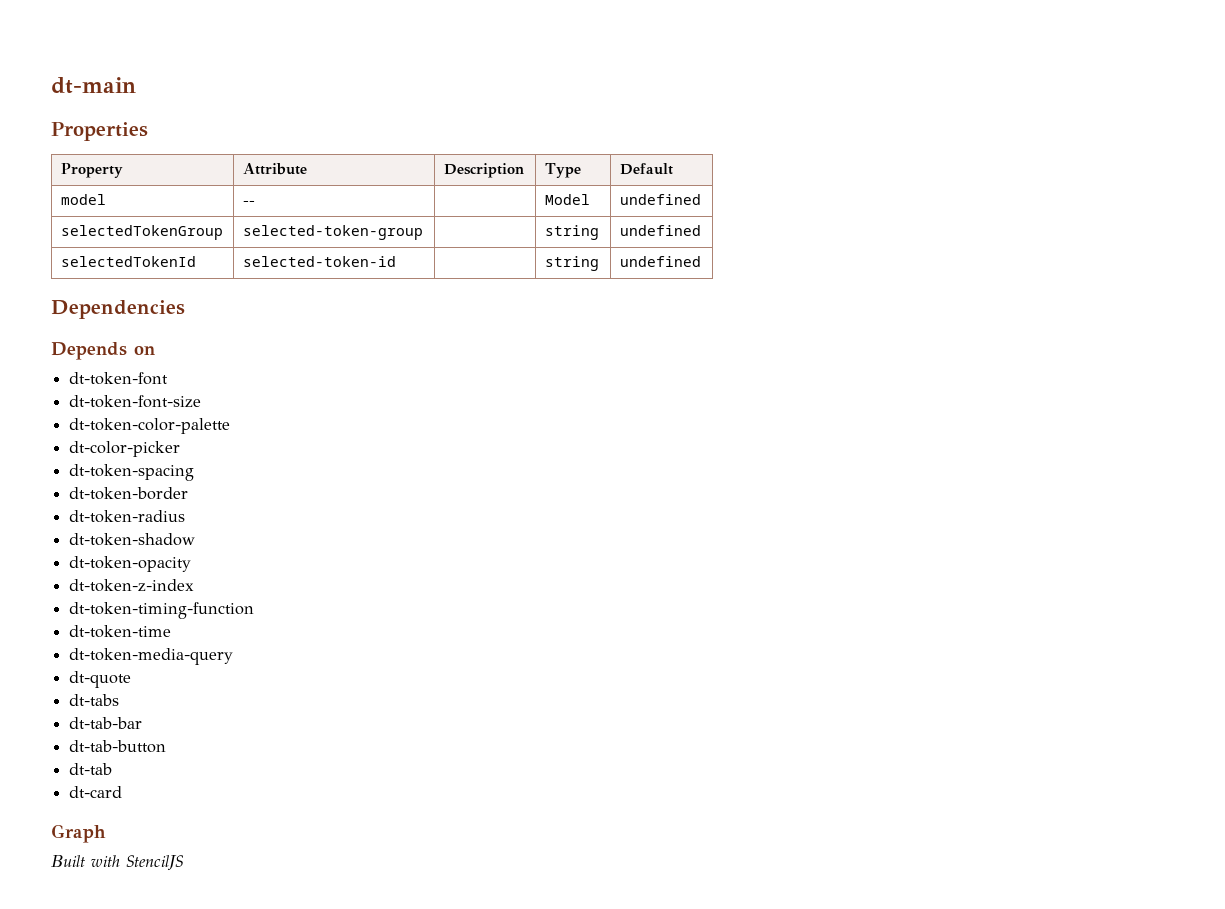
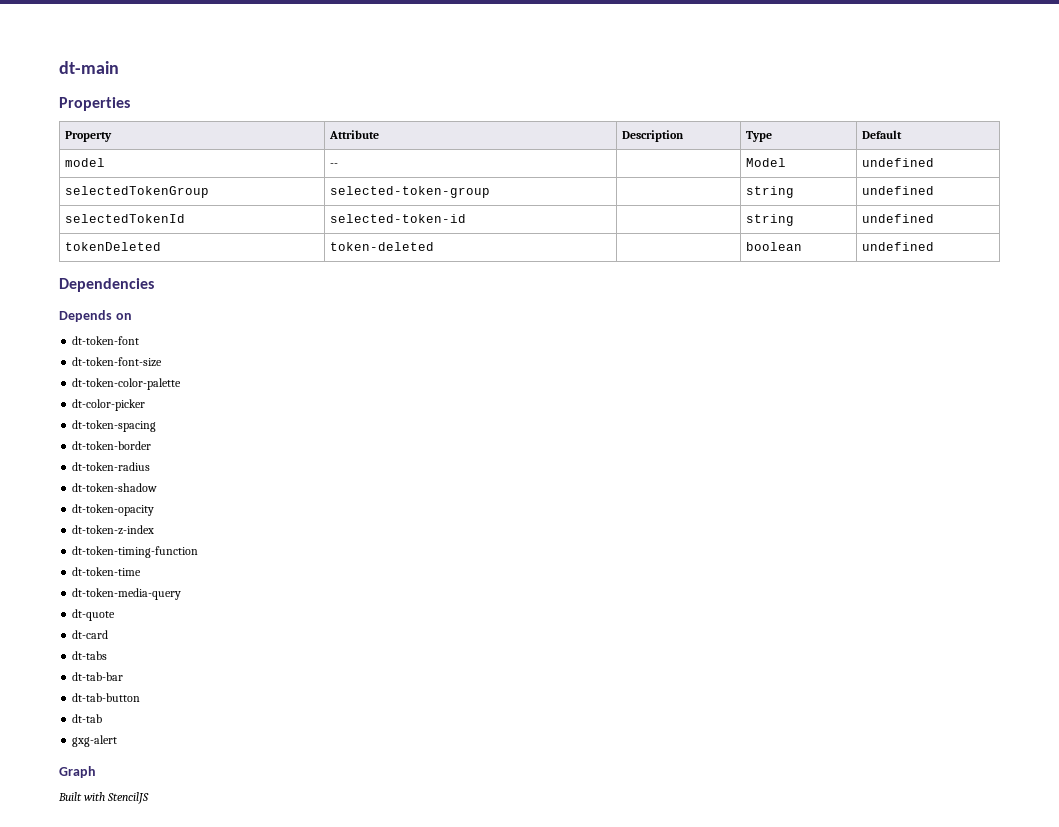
(701, 261) none -> [64,242,161,251] [329,242,434,251] [745,242,802,251] [861,242,934,251] // tokenDeleted | token-deleted | | boolean | undefined
(132, 679) none -> [72,630,109,639] // dt-card
[69,786,123,798] dt-card -> [72,735,118,747] gxg-alert

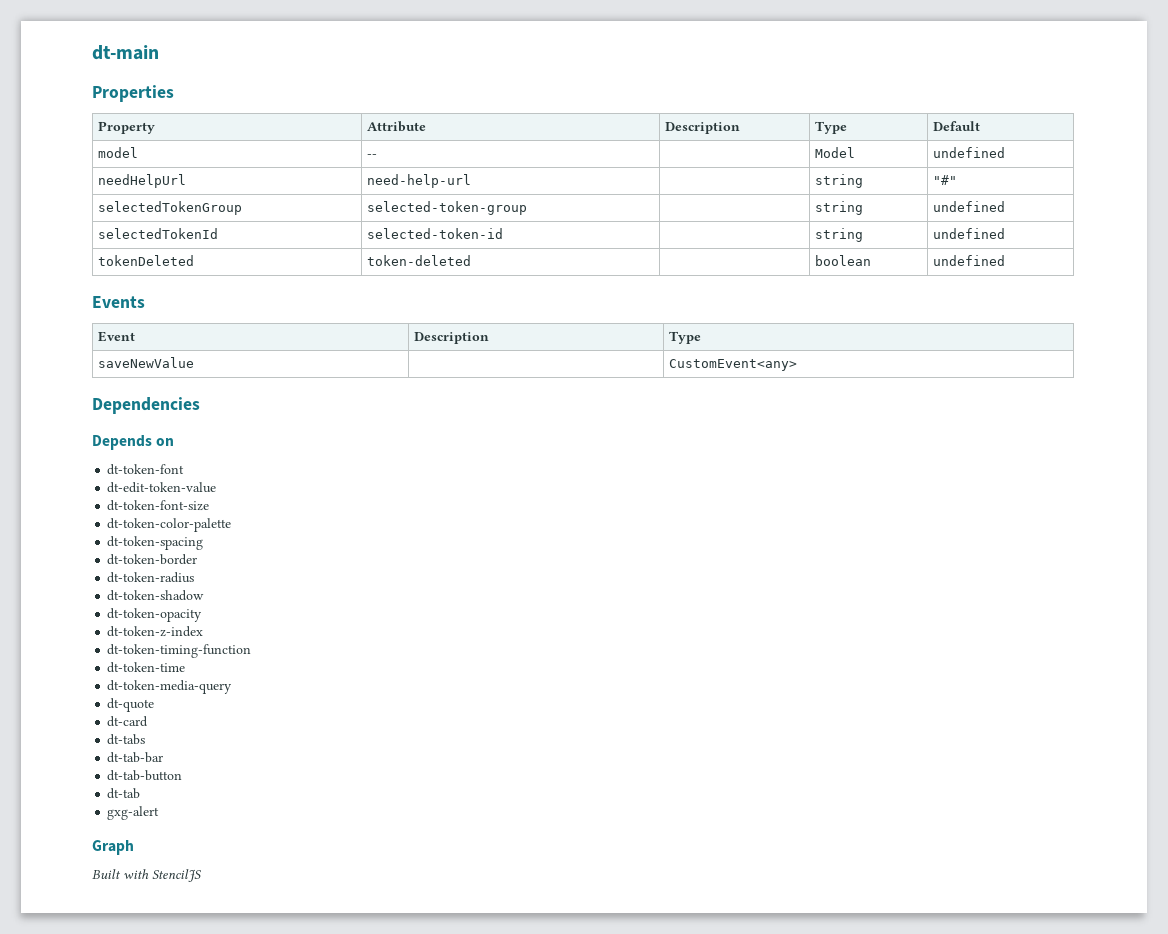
(934, 162) none -> [97,174,186,188] [366,174,471,188] [814,174,863,188] [932,175,957,185] // needHelpUrl | need-help-url | | string | "#"
(934, 246) none -> [92,296,145,308] [97,331,135,342] [413,332,489,344] [668,331,701,344] [97,357,194,368] [668,359,797,371] // Events // Event | Description | Type // saveNewValue | | CustomEvent<any>
(140, 340) none -> [107,482,217,493] // dt-edit-token-value
[72,399,146,411] // dt-color-picker -> (232, 525) none

